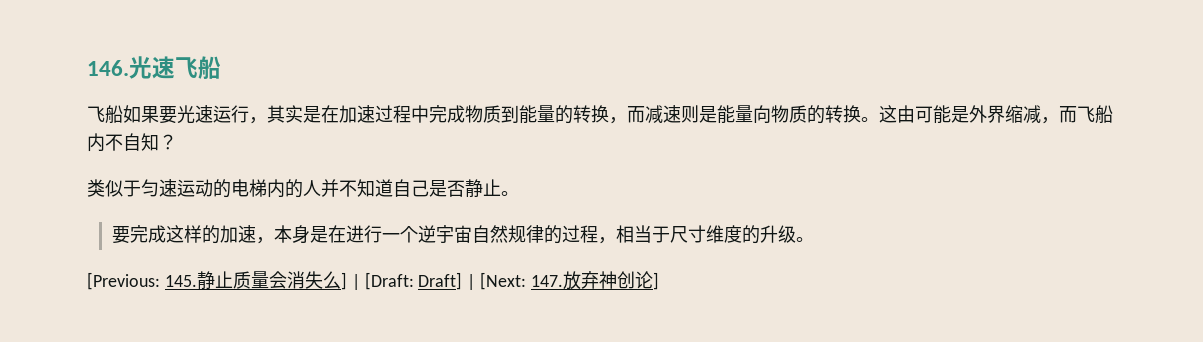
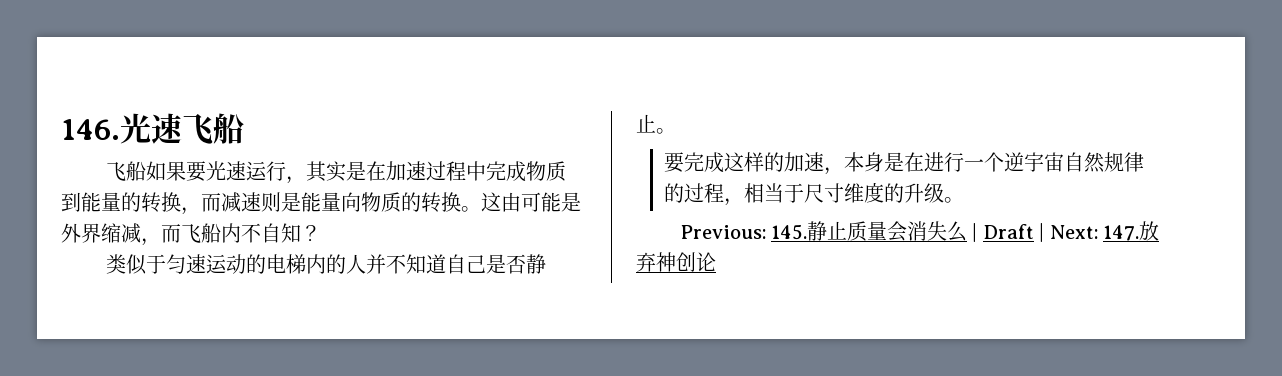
[87,272,160,290] [Previous: -> [680,225,766,239] Previous:
[340,272,527,290] ] | [Draft: Draft] | [Next: -> [972,223,1098,242] | Draft | Next:
[653,272,660,290] ] -> (716, 262) none

